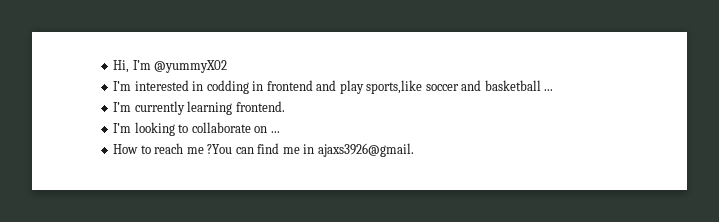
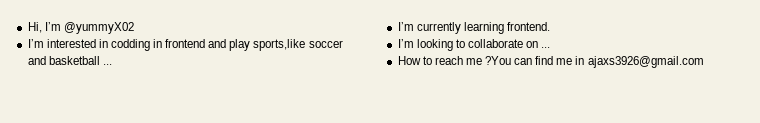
[317,143,414,157] ajaxs3926@gmail. -> [587,56,704,68] ajaxs3926@gmail.com

